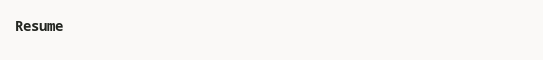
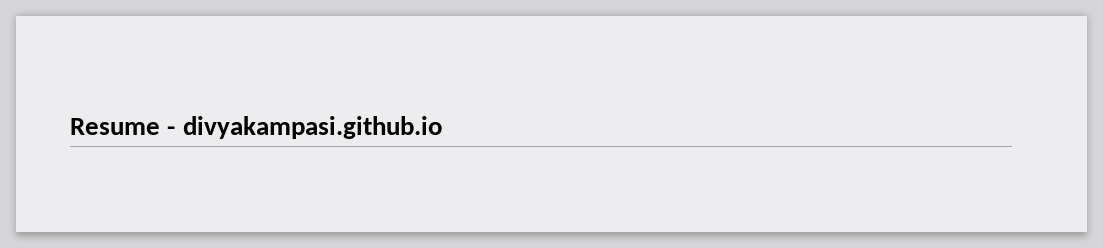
(63, 26) none -> [167,116,443,139] - divyakampasi.github.io

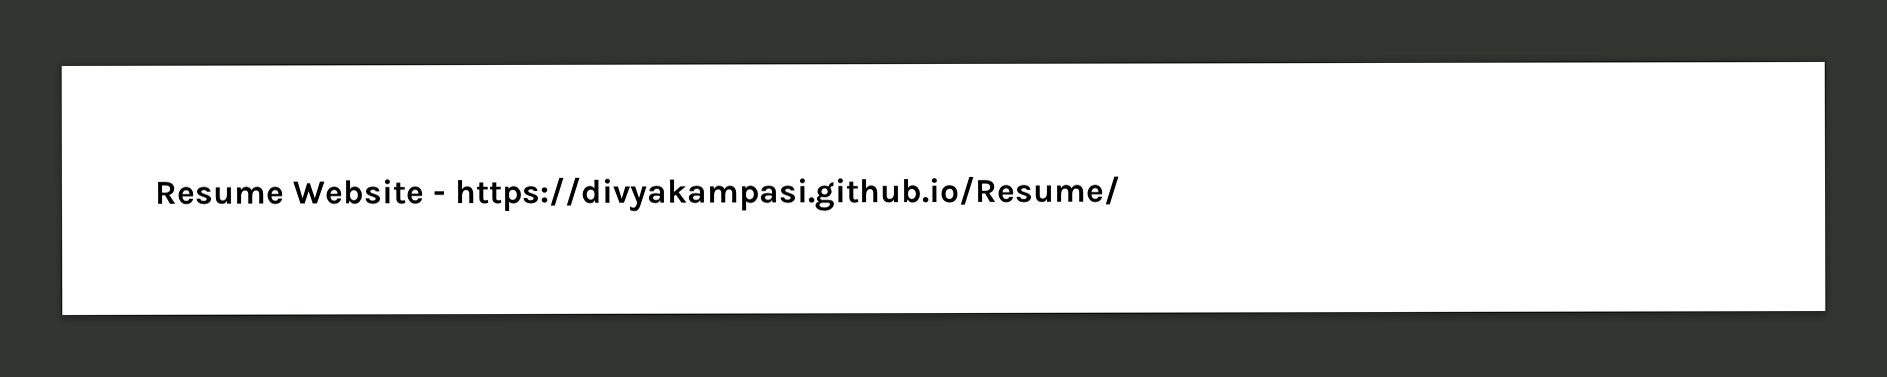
[167,116,443,139] - divyakampasi.github.io -> [292,176,1122,213] Website - https://divyakampasi.github.io/Resume/

